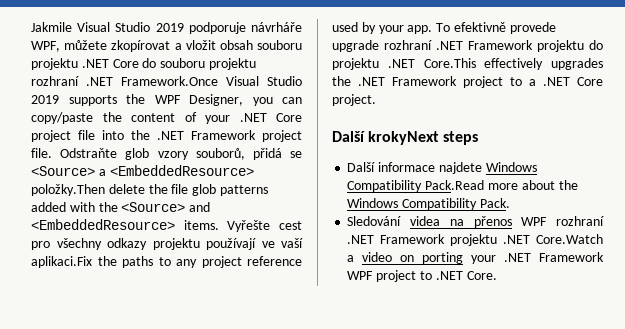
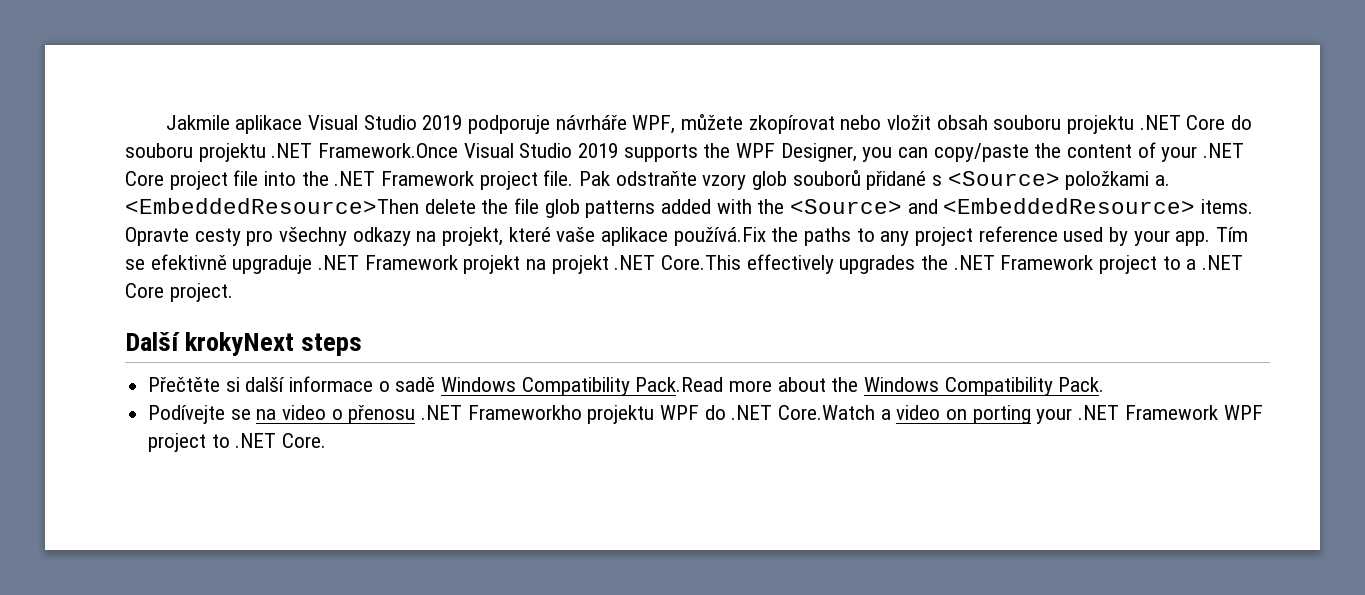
(72, 27) none -> [235,115,303,134] aplikace
[174,43,182,50] a -> [840,115,882,130] nebo
[31,76,79,86] rozhraní -> (266, 152) none
[60,148,302,160] [31,165,254,176] [31,184,105,196] Odstraňte glob vzory souborů, přidá se <Source> a <EmbeddedResource> položky.Then -> [579,170,1171,190] [125,198,419,214] Pak odstraňte vzory glob souborů přidané s <Source> položkami a. <EmbeddedResource>Then
[227,220,302,232] Vyřešte cest -> [125,227,241,246] Opravte cesty
[152,238,303,250] [31,256,92,268] projektu používají ve vaší aplikaci.Fix -> [416,227,766,246] na projekt, které vaše aplikace používá.Fix
[436,22,556,34] [332,40,603,52] [332,58,379,70] To efektivně provede upgrade rozhraní .NET Framework projektu do projektu -> [1216,227,1249,242] [125,254,609,274] Tím se efektivně upgraduje .NET Framework projekt na projekt
[347,162,482,174] Další informace najdete -> [148,376,436,392] Přečtěte si další informace o sadě
[347,216,604,228] [347,234,498,246] Sledování videa na přenos WPF rozhraní .NET Framework projektu -> [148,405,726,424] Podívejte se na video o přenosu .NET Frameworkho projektu WPF do

